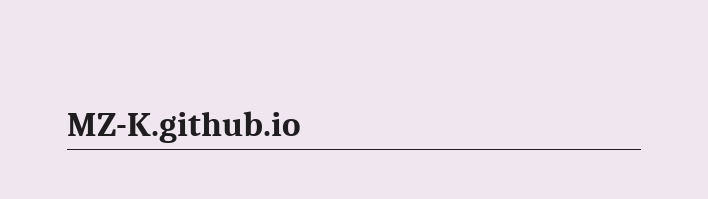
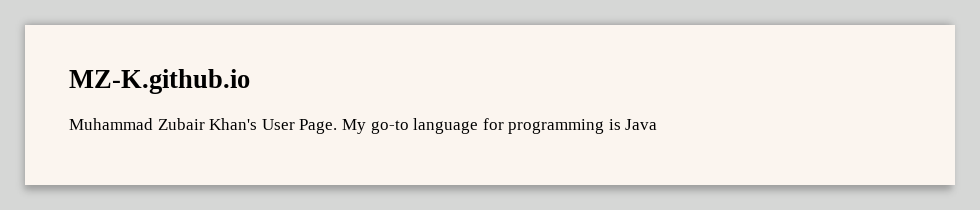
(301, 127) none -> [69,118,658,134] // Muhammad Zubair Khan's User Page. My go-to language for programming is Java

